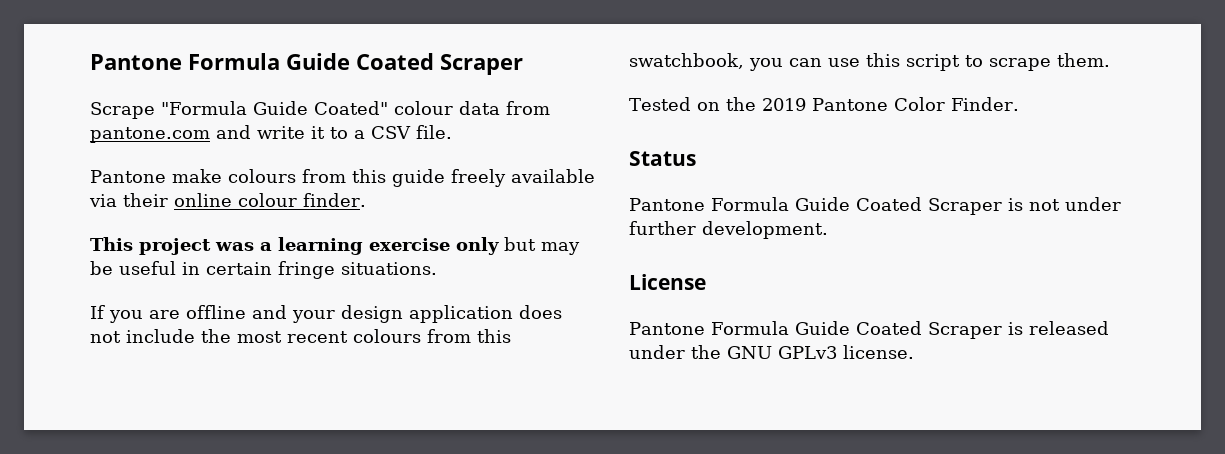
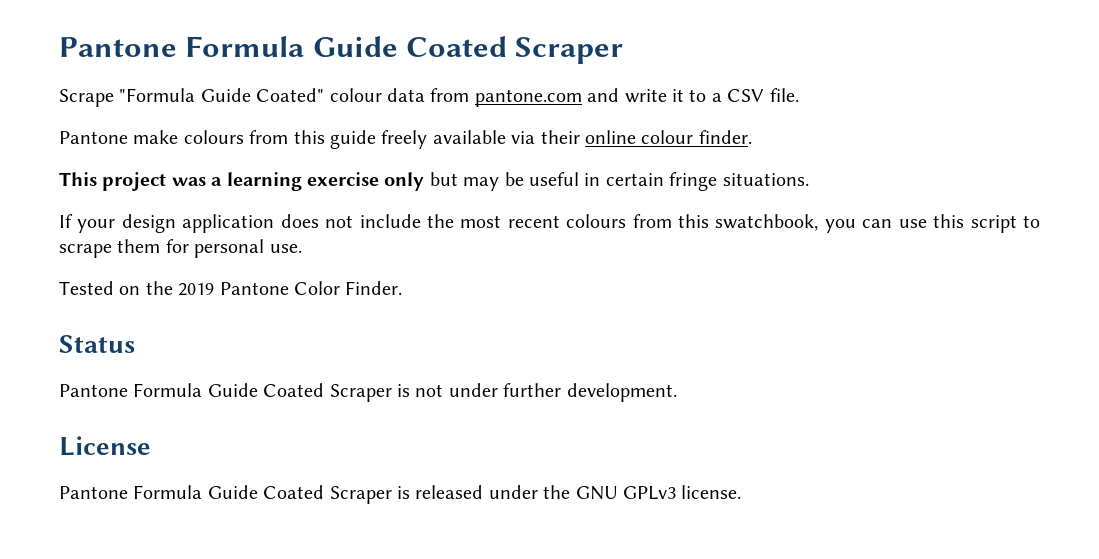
[109,305,287,323] you are offline and -> (73, 221) none
[1057,53,1110,67] them. -> [117,239,302,258] them for personal use.

